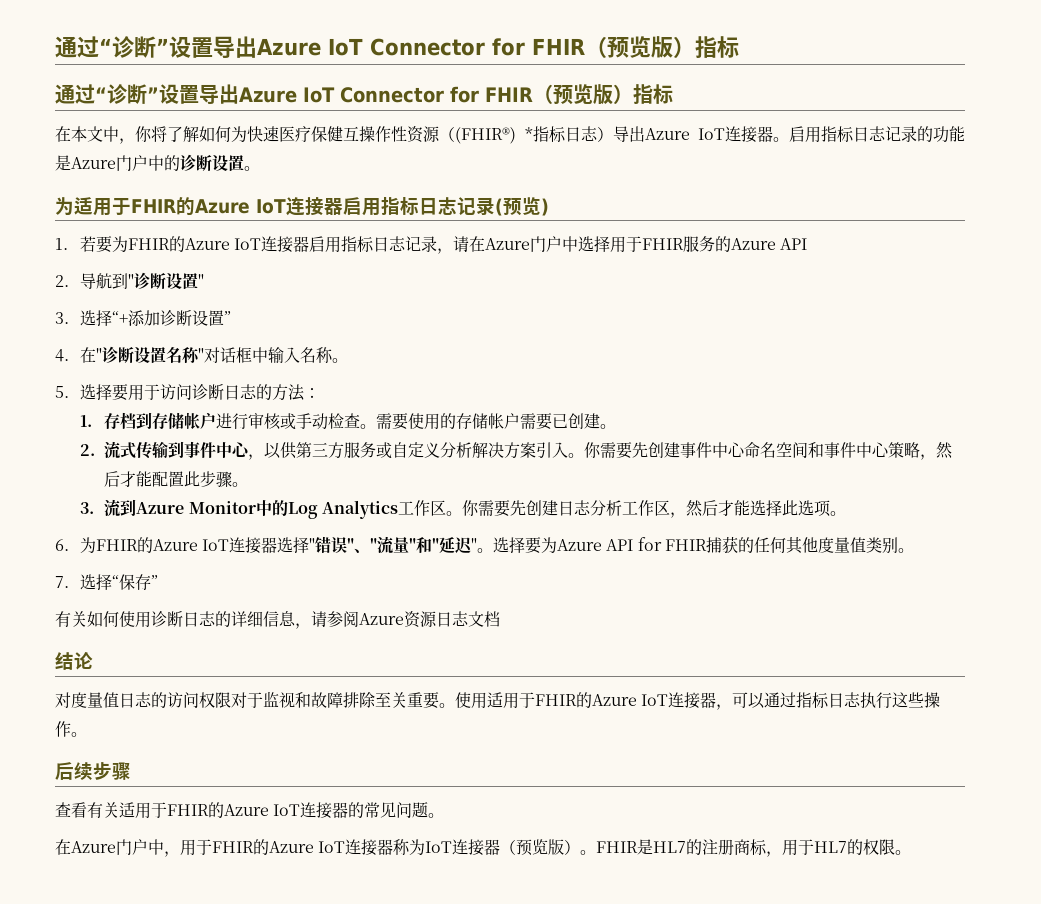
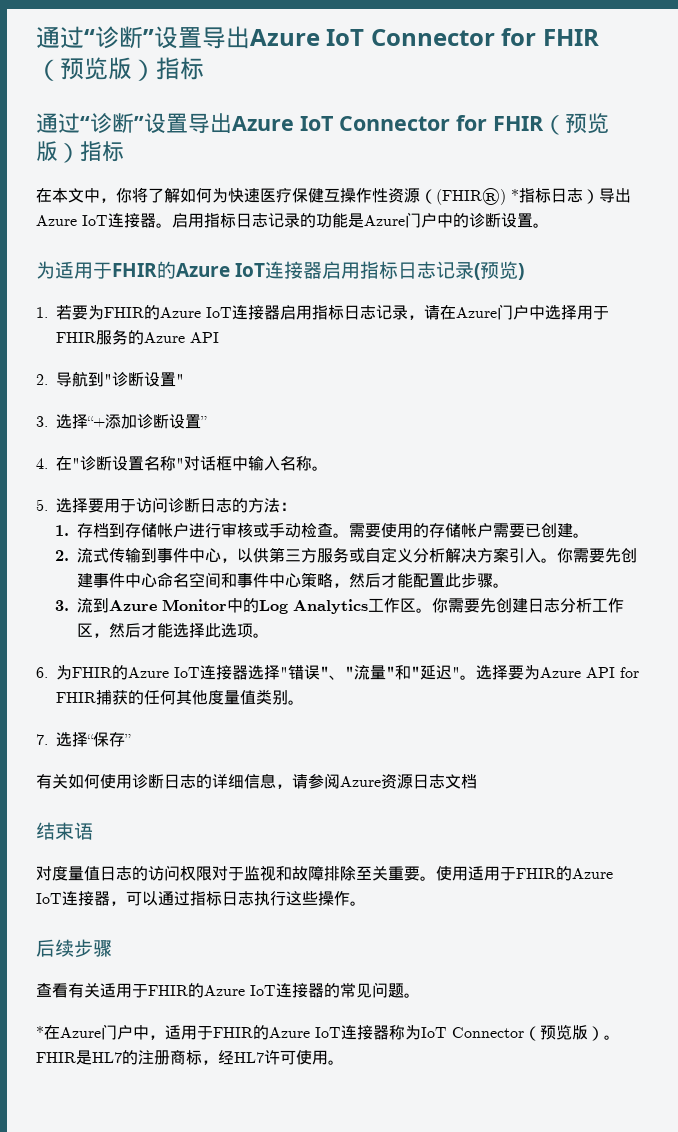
[74,652,93,670] 论 -> [55,822,93,840] 束语
(445, 815) none -> [36,1026,44,1038] *
(180, 854) none -> [165,1025,181,1040] 适
[452,839,501,856] 连接器 -> [452,1027,524,1038] Connector
[782,839,896,856] 用于HL7的权限 -> [218,1050,328,1065] 经HL7许可使用

